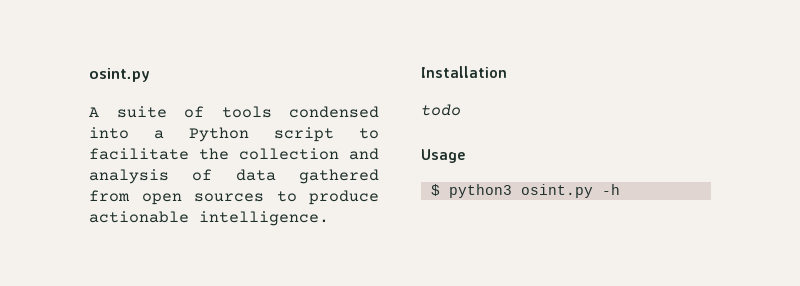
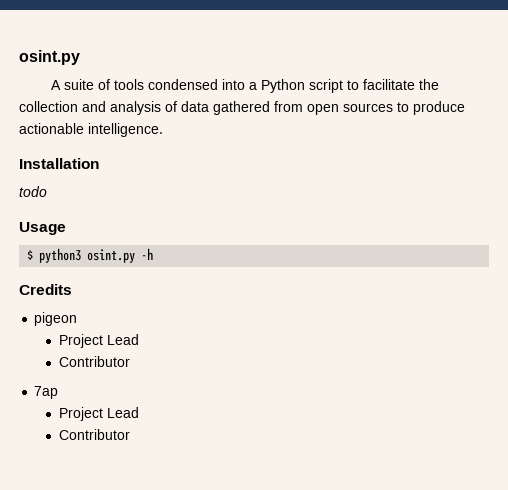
(620, 189) none -> [19,284,72,295] [34,312,78,326] [58,334,139,348] [58,356,130,367] [34,386,59,399] [58,407,139,421] [58,429,130,440] // Credits // pigeon // Project Lead // Contributor // 7ap // Project Lead // Contributor

